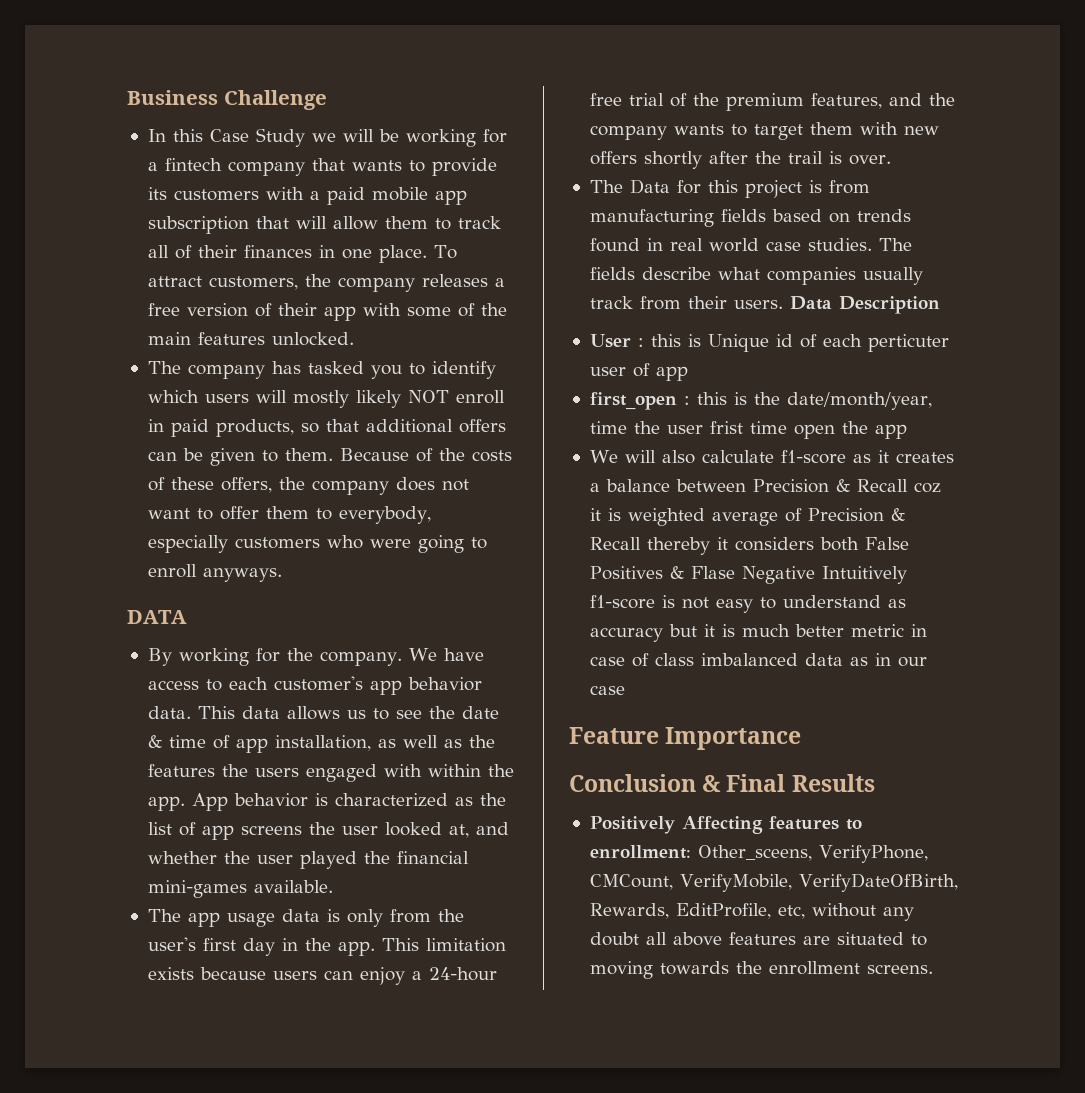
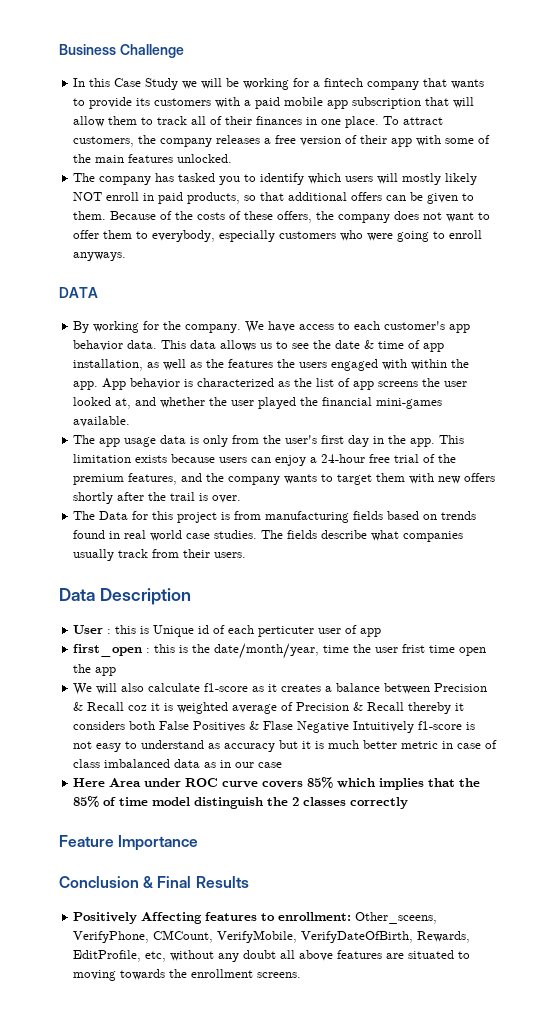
(783, 304) none -> (247, 555) //
(625, 690) none -> [73,777,481,790] [73,796,409,809] // Here Area under ROC curve covers 85% which implies that the 85% of time model distinguish the 2 classes correctly

